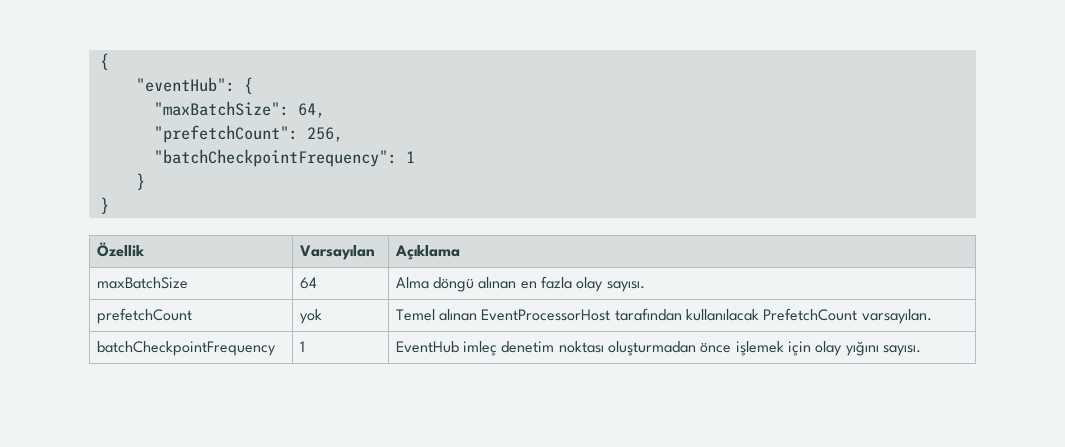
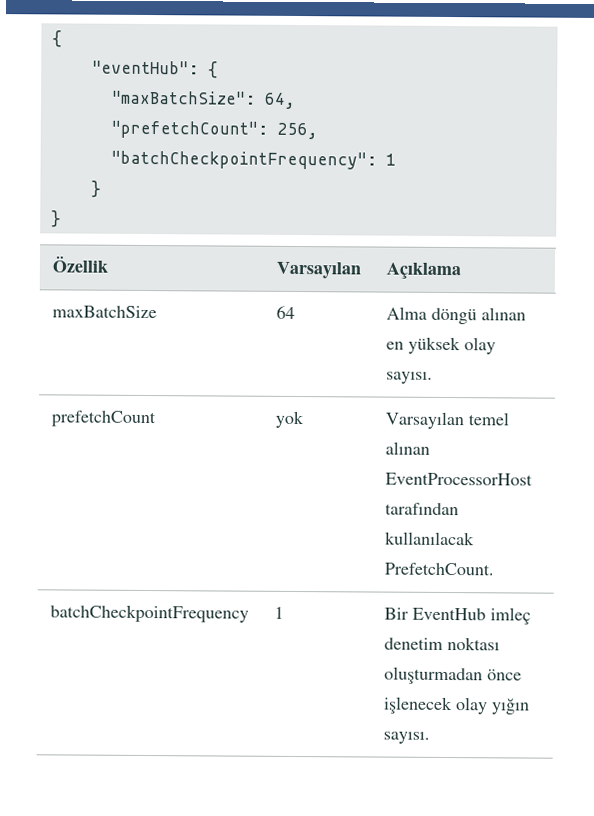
[541,276,573,289] fazla -> [407,336,461,355] yüksek
[395,309,435,321] Temel -> [384,411,509,430] Varsayılan temel
[763,308,932,324] PrefetchCount varsayılan. -> [383,562,494,576] PrefetchCount.
(305, 346) none -> [383,607,409,620] Bir
[735,341,879,356] işlemek için olay yığını -> [382,696,530,715] işlenecek olay yığın

